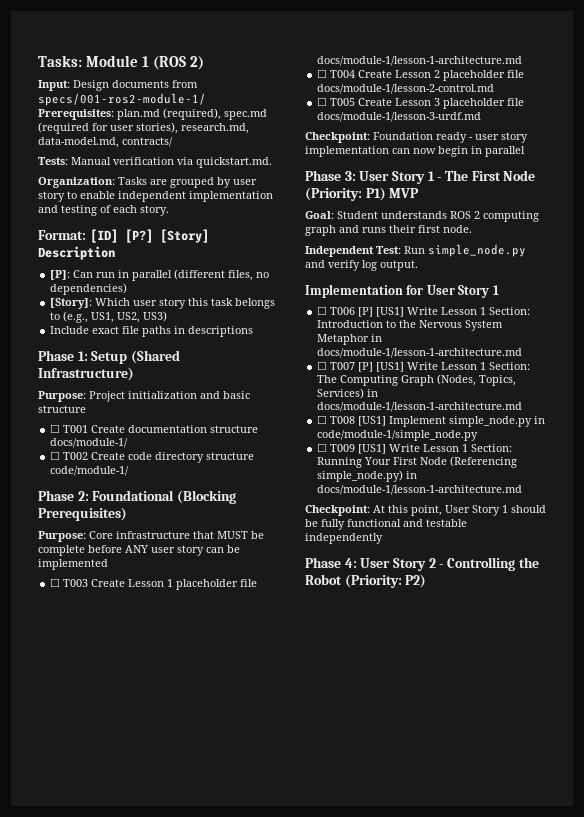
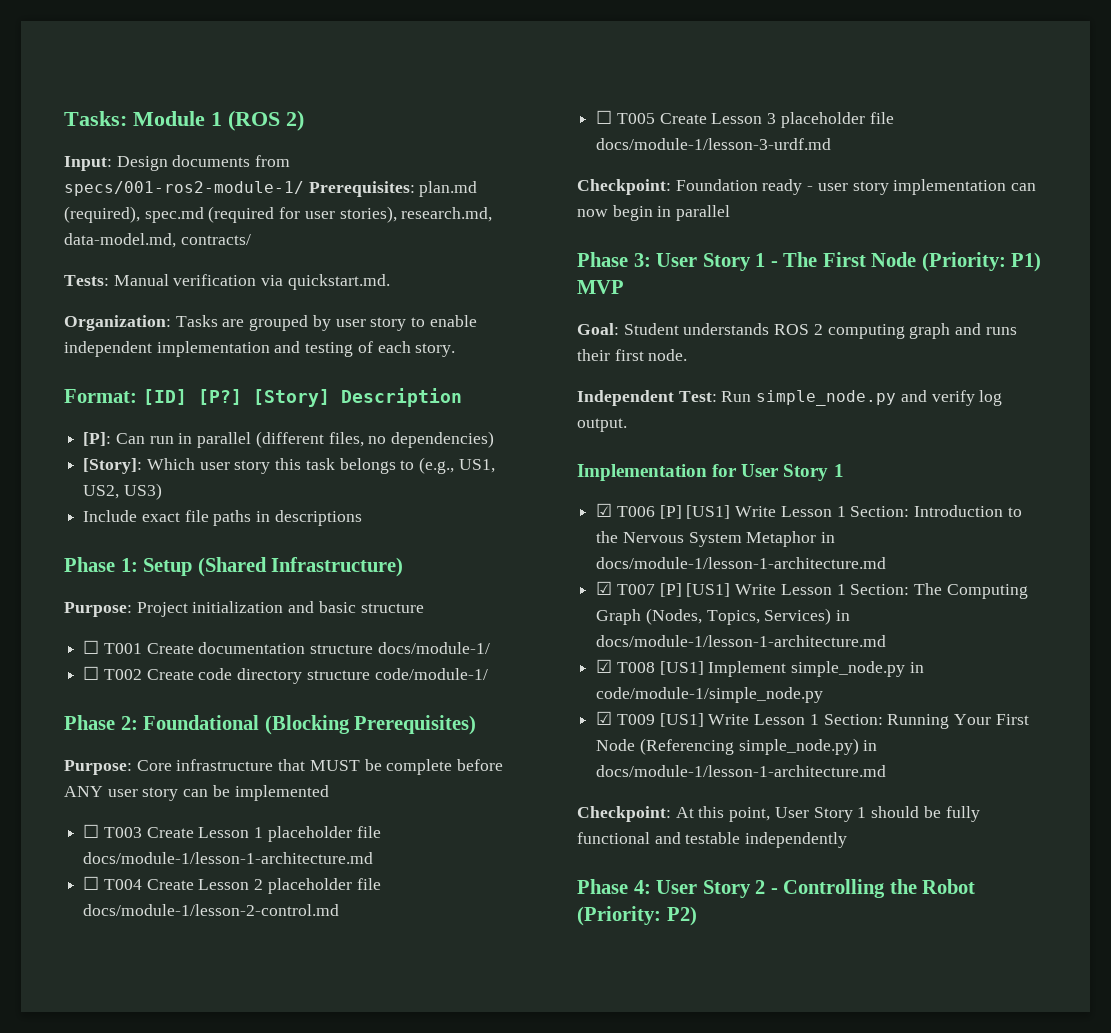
[317,306,328,315] ☐ -> [596,503,613,517] ☑
[317,361,328,370] ☐ -> [596,581,613,595] ☑
[317,415,328,424] ☐ -> [596,659,613,673] ☑
[317,443,328,452] ☐ -> [596,711,613,725] ☑

